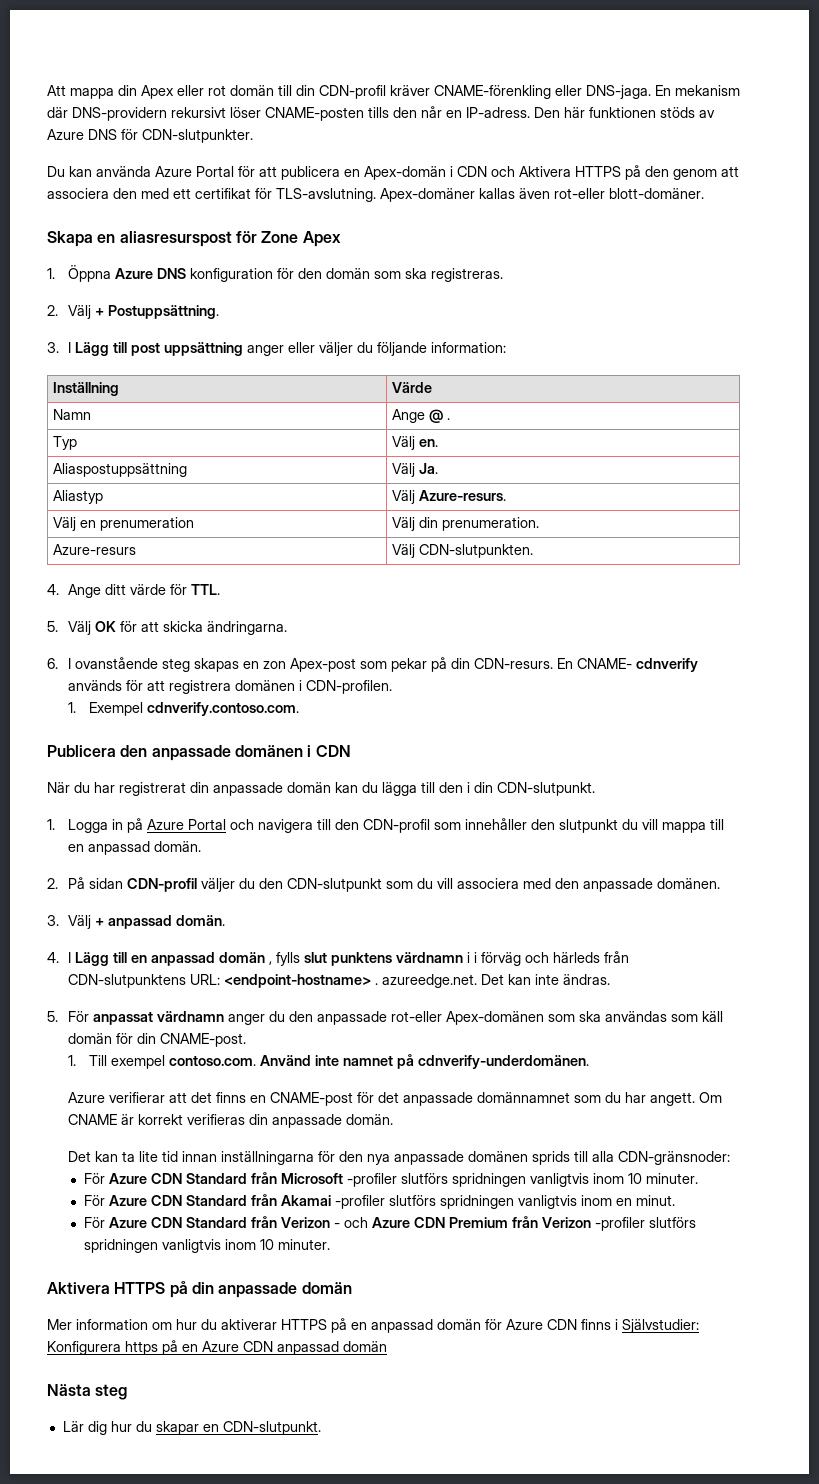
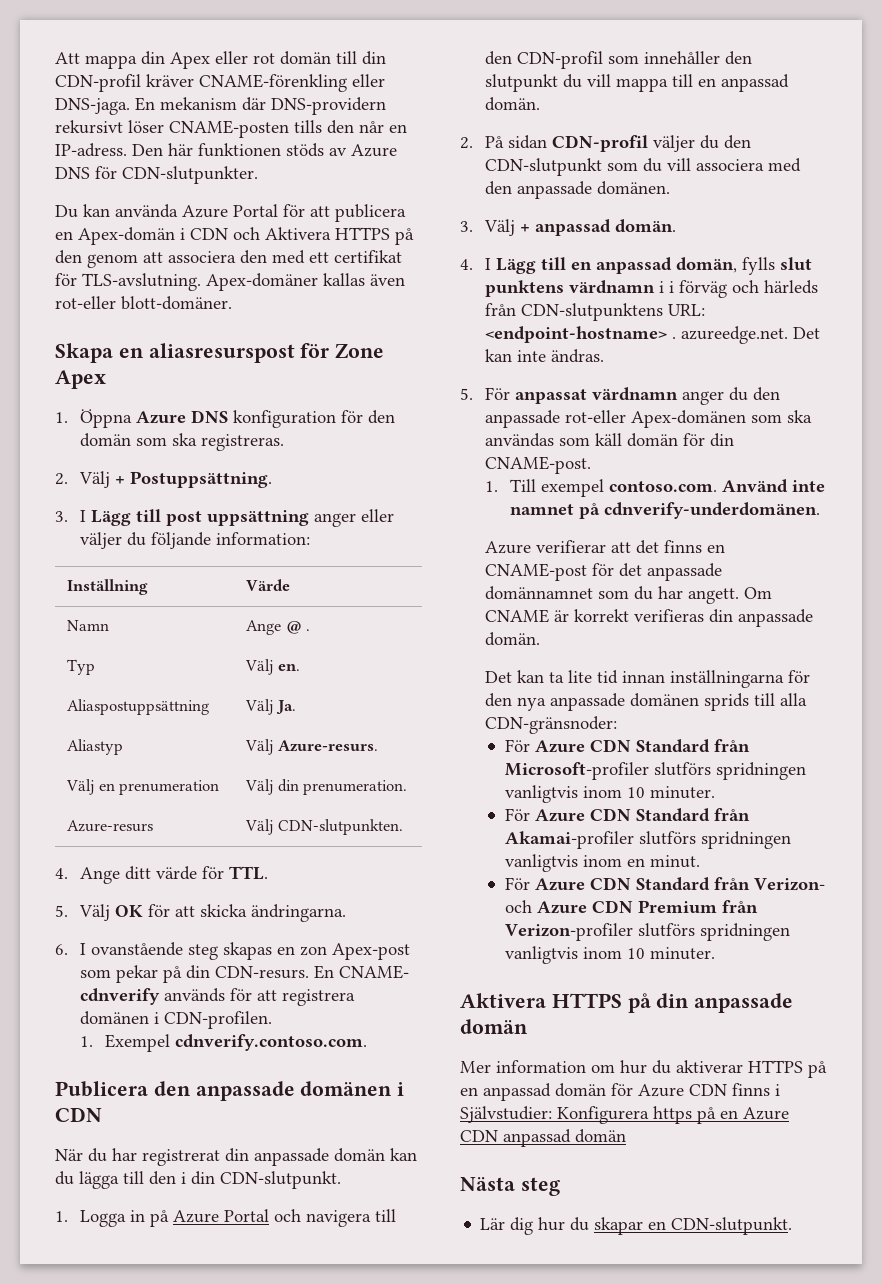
[218,952,272,965] domän , -> [675,257,737,273] domän,
[280,1173,397,1187] Microsoft -profiler -> [505,762,650,780] Microsoft-profiler
[280,1195,385,1209] Akamai -profiler -> [505,831,635,849] Akamai-profiler
[280,1217,340,1228] Verizon - -> [754,878,826,891] Verizon-
[541,1217,645,1231] Verizon -profiler -> [505,923,634,941] Verizon-profiler

